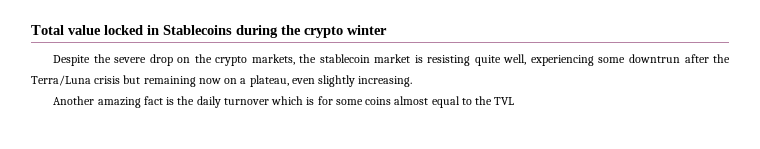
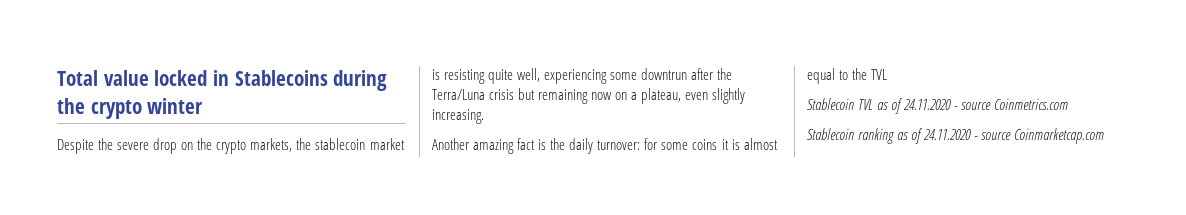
[223,96,315,105] turnover which is -> [597,140,641,150] turnover:
(392, 101) none -> [721,139,740,150] it is
(515, 101) none -> [807,98,1069,114] [807,128,1105,144] // Stablecoin TVL as of 24.11.2020 - source Coinmetrics.com // Stablecoin ranking as of 24.11.2020 - source Coinmarketcap.com

